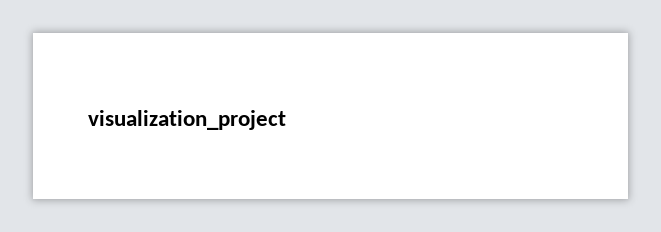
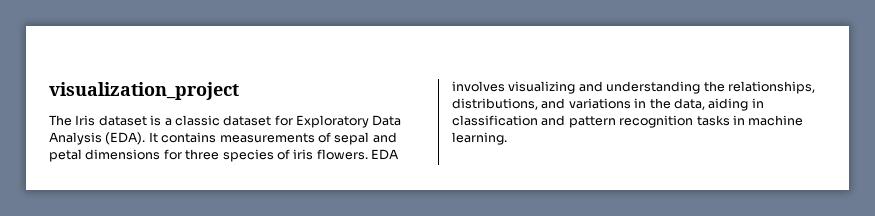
(286, 120) none -> [49,115,402,128] [49,132,397,145] [49,149,399,162] [452,81,815,94] [452,98,764,111] [452,115,804,128] [452,132,507,145] // The Iris dataset is a classic dataset for Exploratory Data Analysis (EDA). It contains measurements of sepal and petal dimensions for three species of iris flowers. EDA involves visualizing and understanding the relationships, distributions, and variations in the data, aiding in classification and pattern recognition tasks in machine learning.

